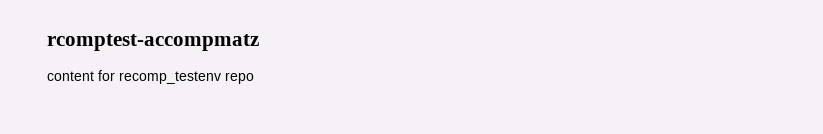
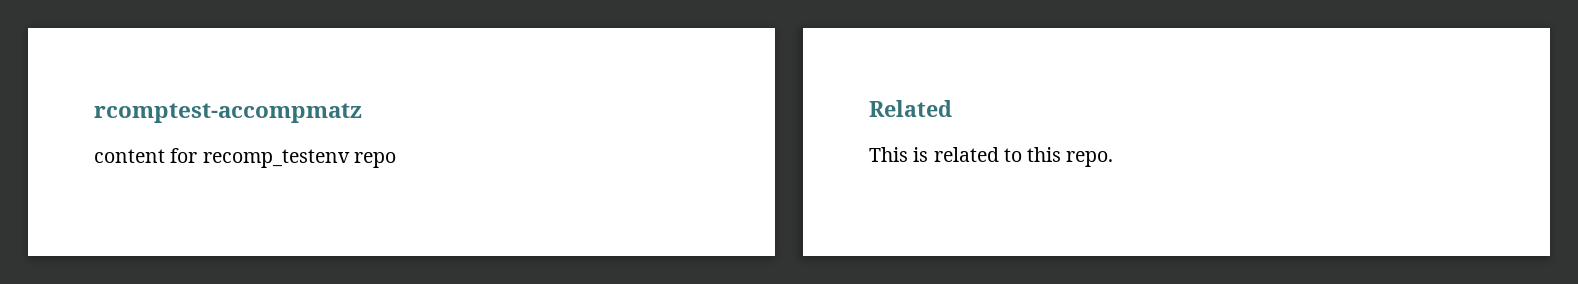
(254, 78) none -> [869,100,952,117] [869,147,1114,167] // Related // This is related to this repo.

